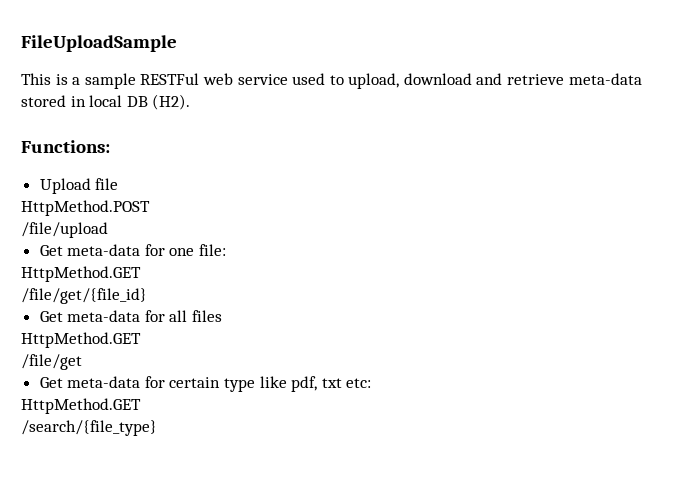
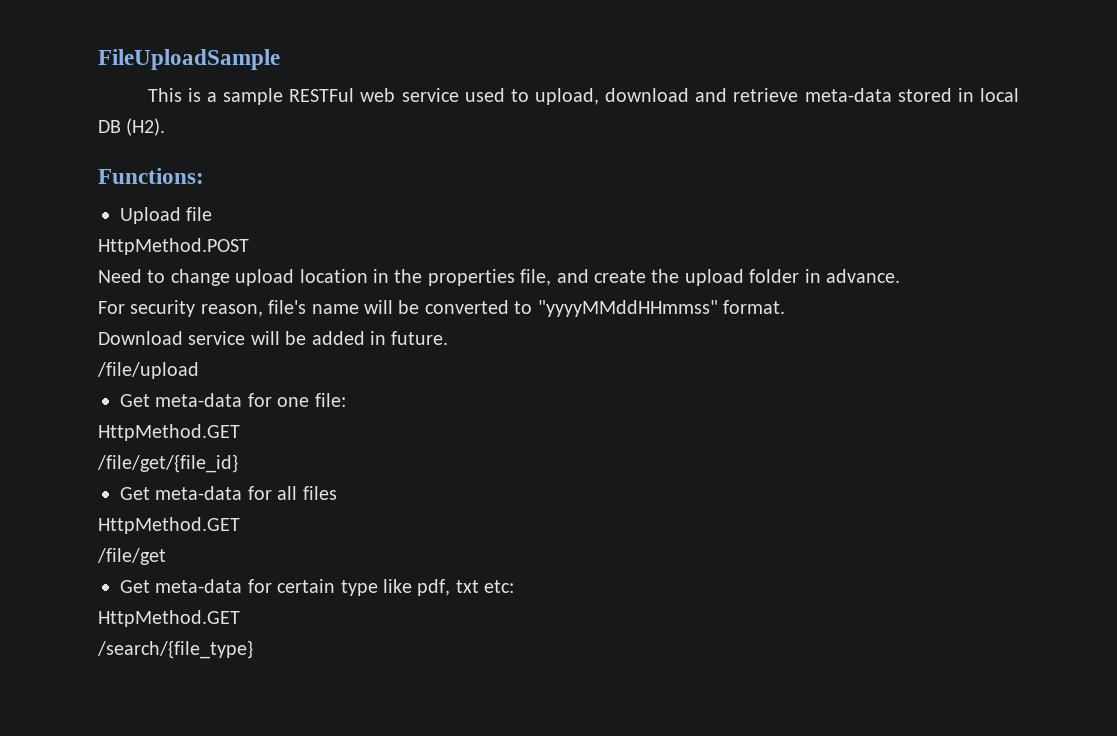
(150, 208) none -> [98,269,900,286] [98,300,785,317] [98,331,449,345] // Need to change upload location in the properties file, and create the upload folder in advance. // For security reason, file's name will be converted to "yyyyMMddHHmmss" format. // Download service will be added in future.

